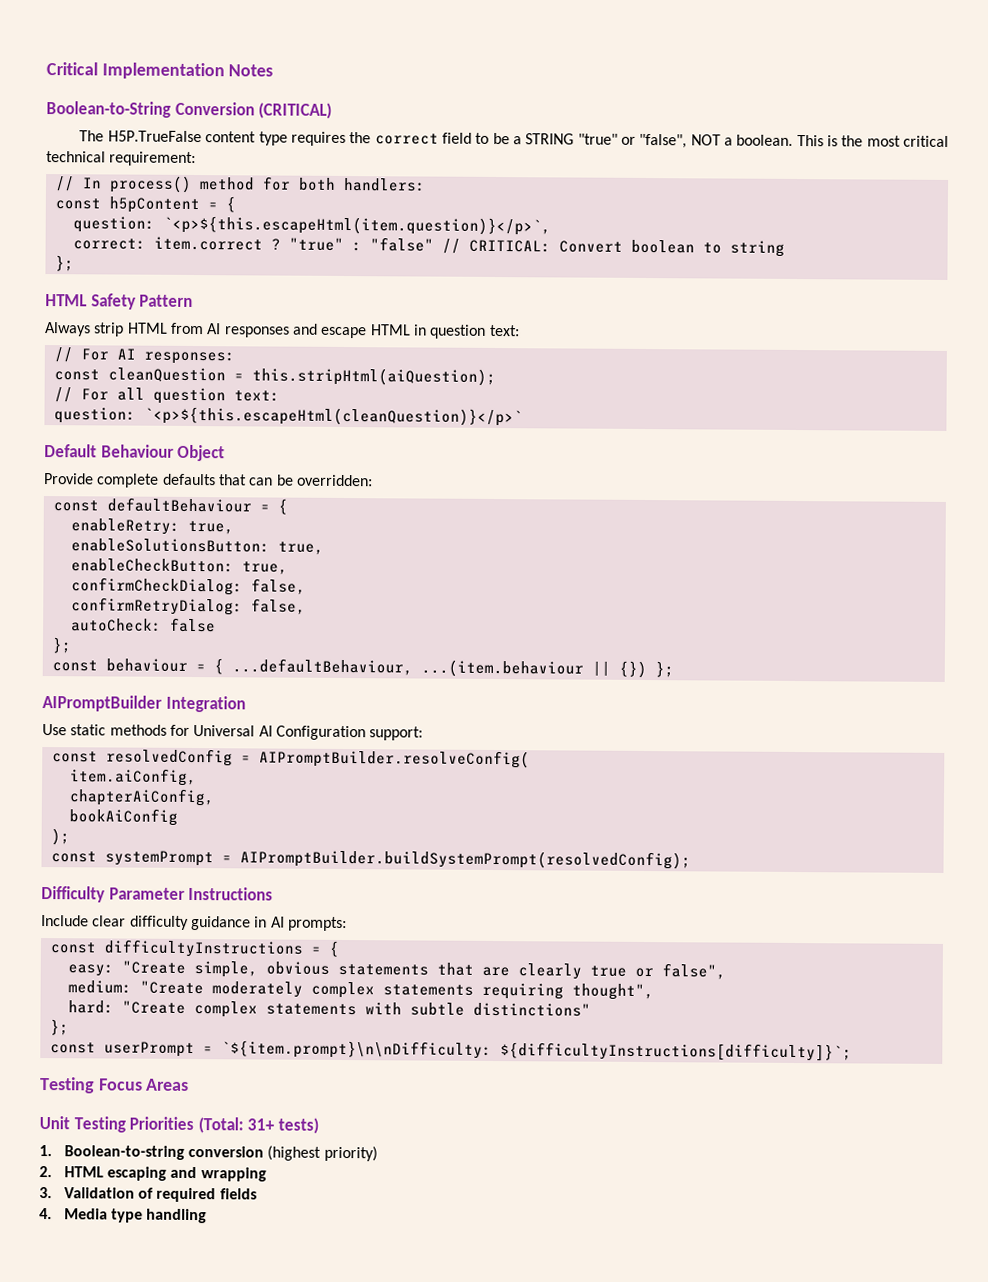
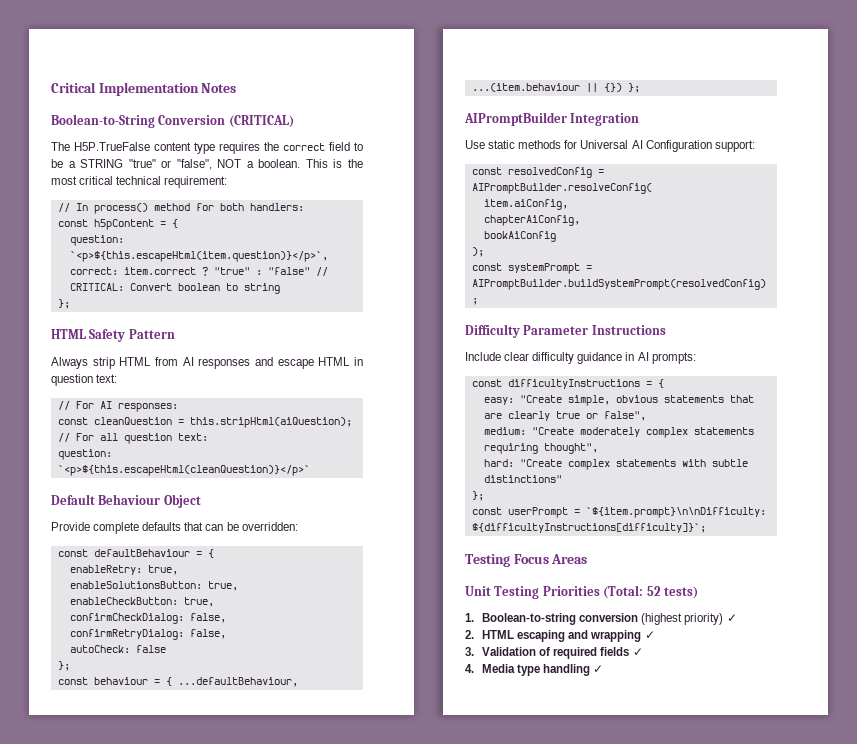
[247,1118,276,1131] 31+ -> [646,586,661,596] 52
(378, 1153) none -> [726,614,737,622] ✓
(267, 1174) none -> [644,631,655,639] ✓
(257, 1194) none -> [632,648,643,656] ✓
(208, 1216) none -> [593,665,604,673] ✓

